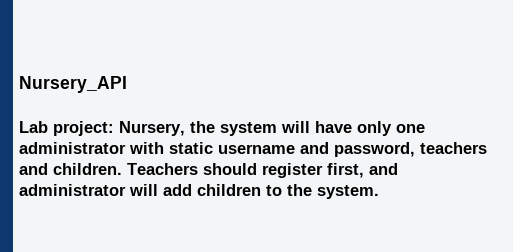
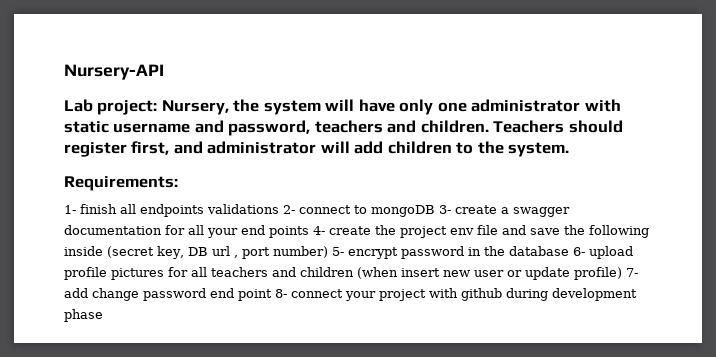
[19,76,127,93] Nursery_API -> [64,64,164,80] Nursery-API
(379, 192) none -> [64,176,178,191] [64,204,570,217] [64,225,649,238] [64,246,633,259] [64,267,638,280] [64,288,637,301] [64,309,103,322] // Requirements: // 1- finish all endpoints validations 2- connect to mongoDB 3- create a swagger documentation for all your end points 4- create the project env file and save the following inside (secret key, DB url , port number) 5- encrypt password in the database 6- upload profile pictures for all teachers and children (when insert new user or update profile) 7- add change password end point 8- connect your project with github during development phase

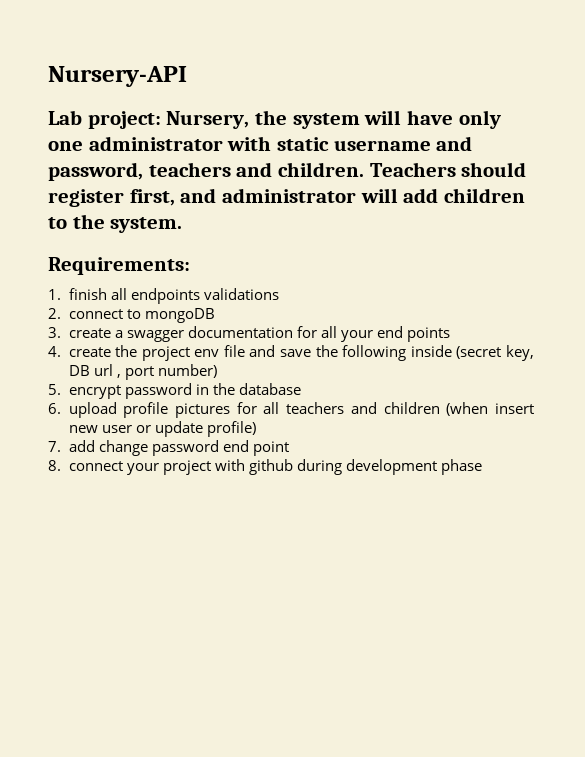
[64,205,76,214] 1- -> [48,289,61,300] 1.
[283,205,295,214] 2- -> [48,308,61,319] // 2.
[439,205,451,214] 3- -> [48,327,61,338] // 3.
[313,226,325,235] 4- -> [48,346,61,357] // 4.
[331,247,344,256] 5- -> [48,384,61,395] // 5.
[572,247,585,256] 6- -> [48,403,61,414] // 6.
[626,268,638,277] 7- -> [48,441,61,452] // 7.
[275,289,287,298] 8- -> [48,460,61,471] // 8.

